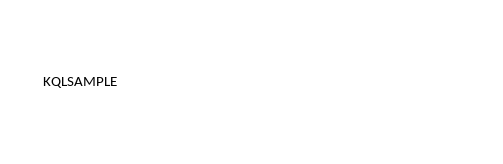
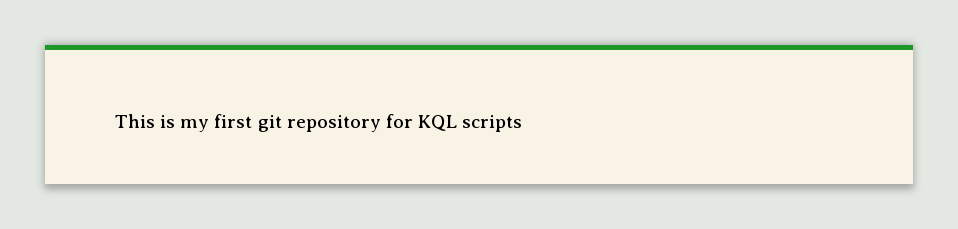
[43,77,117,88] KQLSAMPLE -> [115,114,523,132] This is my first git repository for KQL scripts

